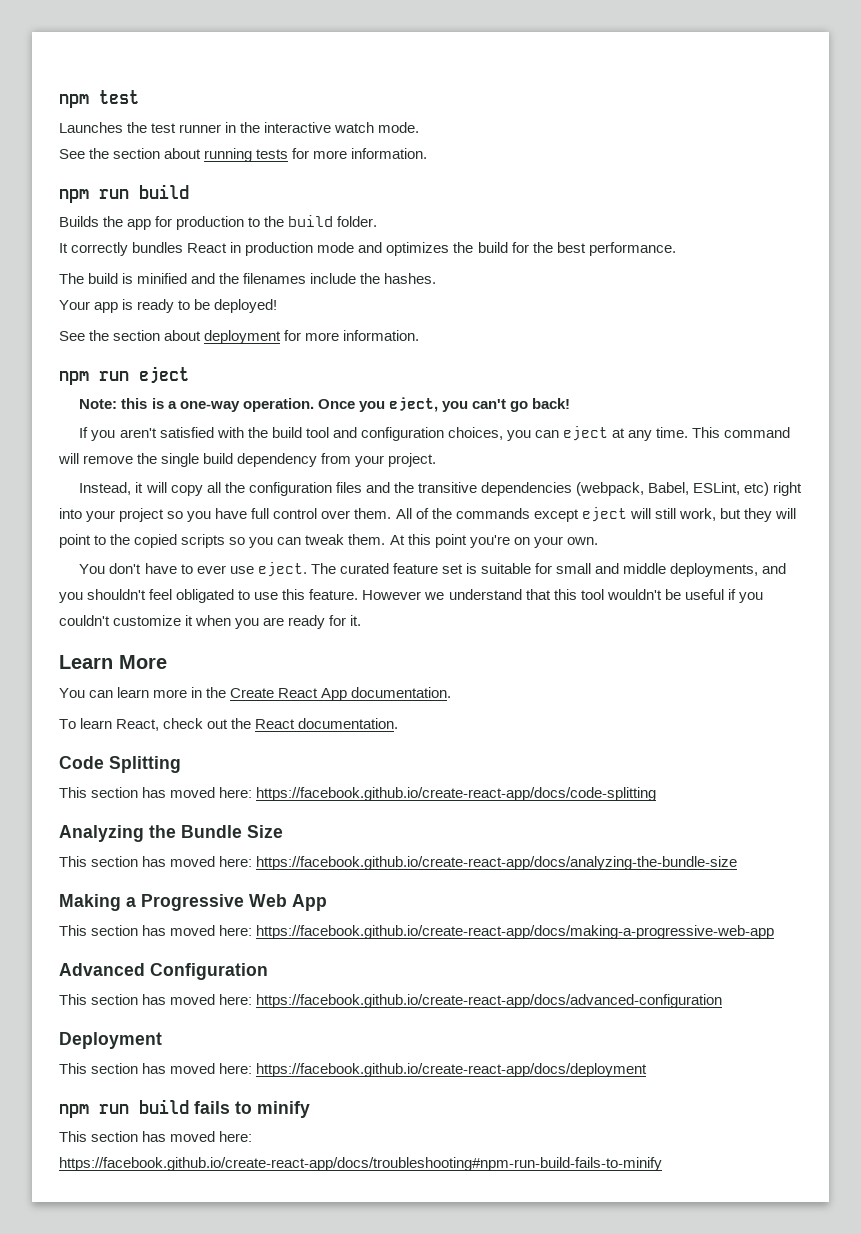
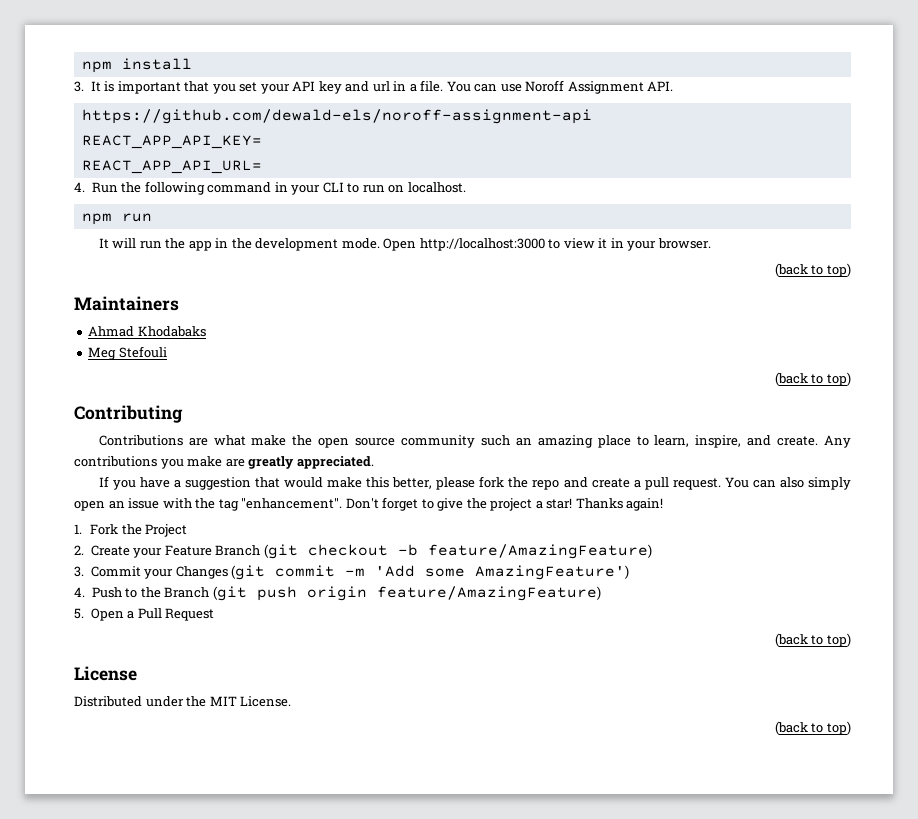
[59,90,139,108] [59,122,420,133] [59,148,428,162] [59,184,189,203] [59,215,378,230] [59,242,676,256] [59,273,437,284] [59,299,278,313] [59,330,420,344] [59,366,189,385] [79,397,571,412] [79,426,791,441] [58,453,437,467] [79,482,803,496] [59,507,797,522] [59,534,598,548] [79,562,787,577] [59,589,763,603] [59,615,362,629] [59,655,167,669] [59,687,452,701] [59,718,399,731] [59,756,181,773] [59,787,657,801] [59,825,283,842] [59,856,738,870] [59,894,327,911] [59,925,775,939] [59,963,268,980] [59,994,723,1008] [59,1032,162,1049] [59,1063,648,1077] [59,1099,310,1118] [59,1131,253,1142] [59,1157,662,1171] npm test // Launches the test runner in the interactive watch mode. // See the section about running tests for more information. // npm run build // Builds the app for production to the build folder. // It correctly bundles React in production mode and optimizes the build for the best performance. // The build is minified and the filenames include the hashes. // Your app is ready to be deployed! // See the section about deployment for more information. // npm run eject // Note: this is a one-way operation. Once you eject, you can't go back! // If you aren't satisfied with the build tool and configuration choices, you can eject at any time. This command will remove the single build dependency from your project. // Instead, it will copy all the configuration files and the transitive dependencies (webpack, Babel, ESLint, etc) right into your project so you have full control over them. All of the commands except eject will still work, but they will point to the copied scripts so you can tweak them. At this point you're on your own. // You don't have to ever use eject. The curated feature set is suitable for small and middle deployments, and you shouldn't feel obligated to use this feature. However we understand that this tool wouldn't be useful if you couldn't customize it when you are ready for it. // Learn More // You can learn more in the Create React App documentation. // To learn React, check out the React documentation. // Code Splitting // This section has moved here: https://facebook.github.io/create-react-app/docs/code-splitting // Analyzing the Bundle Size // This section has moved here: https://facebook.github.io/create-react-app/docs/analyzing-the-bundle-size // Making a Progressive Web App // This section has moved here: https://facebook.github.io/create-react-app/docs/making-a-progressive-web-app // Advanced Configuration // This section has moved here: https://facebook.github.io/create-react-app/docs/advanced-configuration // Deployment // This section has moved here: https://facebook.github.io/create-react-app/docs/deployment // npm run build fails to minify // This section has moved here: https://facebook.github.io/create-react-app/docs/troubleshooting#npm-run-build-fails-to-minify -> [81,58,192,73] [74,80,674,94] [81,109,592,124] [81,135,262,149] [81,160,262,174] [74,181,466,195] [81,213,152,225] [98,238,711,251] [774,263,851,277] [74,296,179,311] [88,326,206,337] [88,346,167,360] [774,372,851,386] [74,405,183,423] [98,435,851,448] [74,456,374,469] [98,476,851,490] [74,497,664,511] [74,524,188,537] [74,544,652,559] [74,565,630,580] [74,586,601,601] [74,608,215,621] [774,633,851,647] [74,666,137,681] [74,696,292,707] [774,721,851,735] npm install // 3. It is important that you set your API key and url in a file. You can use Noroff Assignment API. // https://github.com/dewald-els/noroff-assignment-api // REACT_APP_API_KEY= // REACT_APP_API_URL= // 4. Run the following command in your CLI to run on localhost. // npm run // It will run the app in the development mode. Open http://localhost:3000 to view it in your browser. // (back to top) // Maintainers // Ahmad Khodabaks // Meg Stefouli // (back to top) // Contributing // Contributions are what make the open source community such an amazing place to learn, inspire, and create. Any contributions you make are greatly appreciated. // If you have a suggestion that would make this better, please fork the repo and create a pull request. You can also simply open an issue with the tag "enhancement". Don't forget to give the project a star! Thanks again! // 1. Fork the Project // 2. Create your Feature Branch (git checkout -b feature/AmazingFeature) // 3. Commit your Changes (git commit -m 'Add some AmazingFeature') // 4. Push to the Branch (git push origin feature/AmazingFeature) // 5. Open a Pull Request // (back to top) // License // Distributed under the MIT License. // (back to top)

